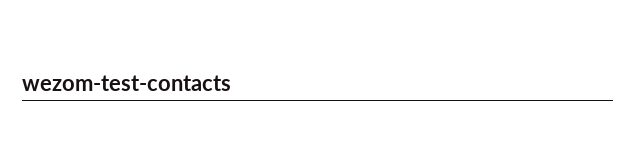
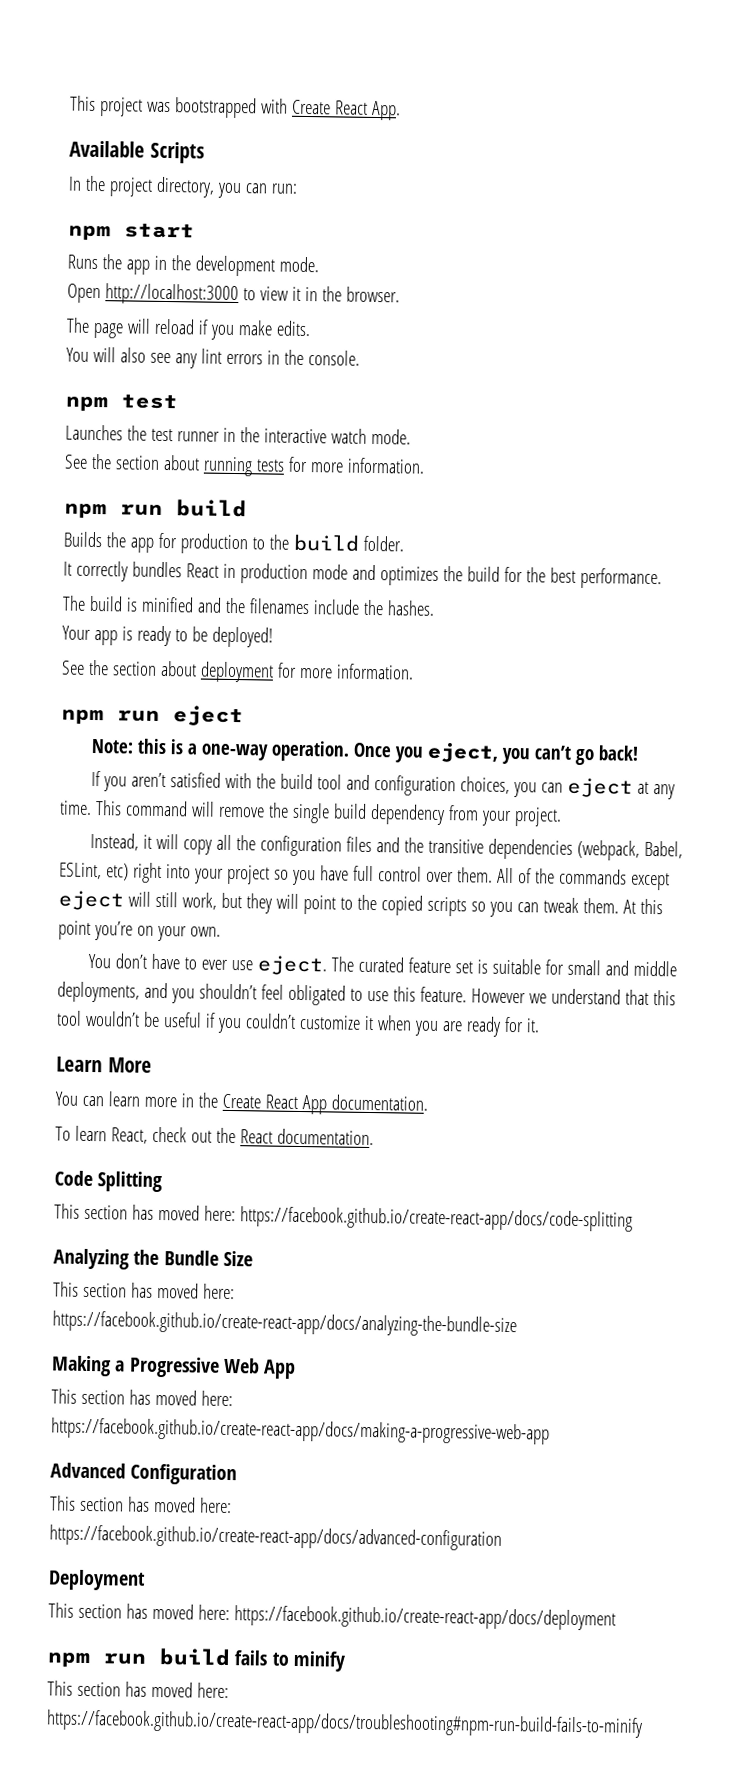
[22,75,231,91] wezom-test-contacts -> [70,95,401,121] [69,140,205,164] [68,175,298,199] [68,223,195,241] [67,254,319,277] [67,283,400,306] [66,317,311,340] [66,346,360,369] [65,394,178,412] [65,424,411,445] [64,453,425,477] [64,499,247,519] [63,531,404,555] [63,560,662,590] [62,595,435,616] [62,625,273,648] [61,659,414,683] [61,705,244,727] [90,738,639,766] [90,770,675,800] [59,800,562,827] [89,832,683,861] [59,862,670,891] [58,890,663,918] [58,920,221,942] [87,953,677,977] [57,981,676,1006] [56,1010,540,1037] [56,1056,152,1073] [55,1091,428,1115] [55,1125,374,1146] [54,1170,163,1193] [54,1203,633,1232] [53,1248,253,1270] [53,1281,235,1300] [52,1310,517,1338] [51,1355,297,1379] [51,1388,233,1407] [51,1417,550,1445] [50,1462,238,1486] [50,1495,232,1514] [49,1524,502,1551] [48,1569,146,1591] [48,1602,616,1631] [47,1648,346,1672] [47,1680,229,1699] [46,1709,643,1738] This project was bootstrapped with Create React App. // Available Scripts // In the project directory, you can run: // npm start // Runs the app in the development mode. // Open http://localhost:3000 to view it in the browser. // The page will reload if you make edits. // You will also see any lint errors in the console. // npm test // Launches the test runner in the interactive watch mode. // See the section about running tests for more information. // npm run build // Builds the app for production to the build folder. // It correctly bundles React in production mode and optimizes the build for the best performance. // The build is minified and the filenames include the hashes. // Your app is ready to be deployed! // See the section about deployment for more information. // npm run eject // Note: this is a one-way operation. Once you eject, you can’t go back! // If you aren’t satisfied with the build tool and configuration choices, you can eject at any time. This command will remove the single build dependency from your project. // Instead, it will copy all the configuration files and the transitive dependencies (webpack, Babel, ESLint, etc) right into your project so you have full control over them. All of the commands except eject will still work, but they will point to the copied scripts so you can tweak them. At this point you’re on your own. // You don’t have to ever use eject. The curated feature set is suitable for small and middle deployments, and you shouldn’t feel obligated to use this feature. However we understand that this tool wouldn’t be useful if you couldn’t customize it when you are ready for it. // Learn More // You can learn more in the Create React App documentation. // To learn React, check out the React documentation. // Code Splitting // This section has moved here: https://facebook.github.io/create-react-app/docs/code-splitting // Analyzing the Bundle Size // This section has moved here: https://facebook.github.io/create-react-app/docs/analyzing-the-bundle-size // Making a Progressive Web App // This section has moved here: https://facebook.github.io/create-react-app/docs/making-a-progressive-web-app // Advanced Configuration // This section has moved here: https://facebook.github.io/create-react-app/docs/advanced-configuration // Deployment // This section has moved here: https://facebook.github.io/create-react-app/docs/deployment // npm run build fails to minify // This section has moved here: https://facebook.github.io/create-react-app/docs/troubleshooting#npm-run-build-fails-to-minify

